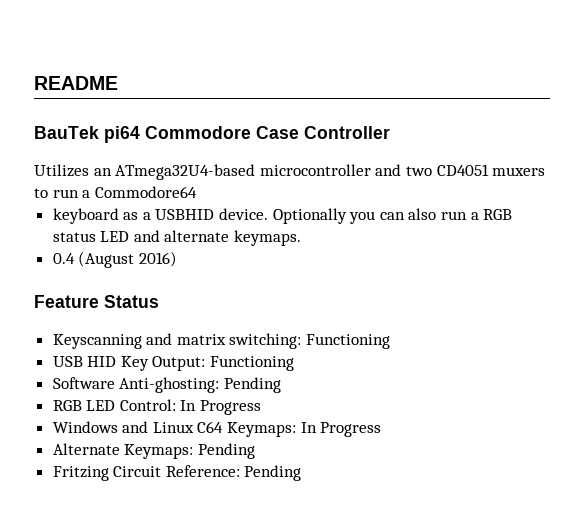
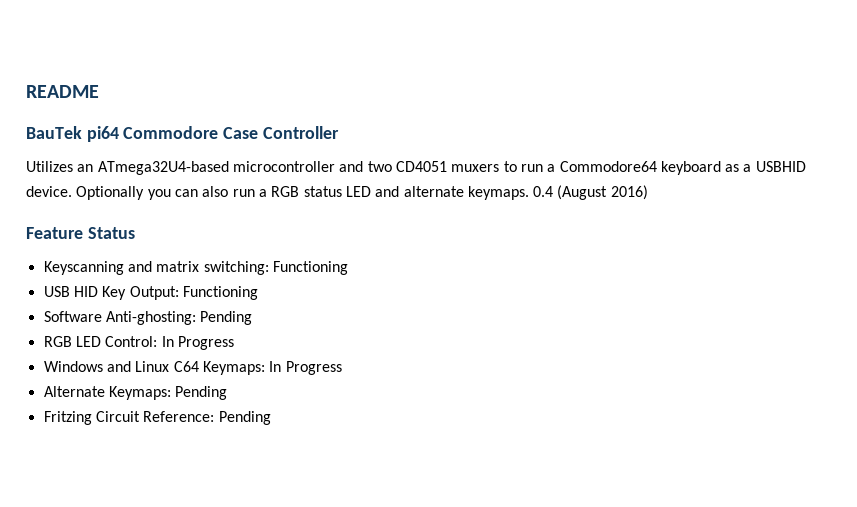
(197, 192) // -> (657, 166) none
(302, 238) // -> (529, 193) none

